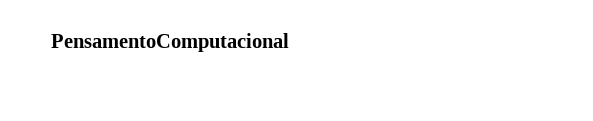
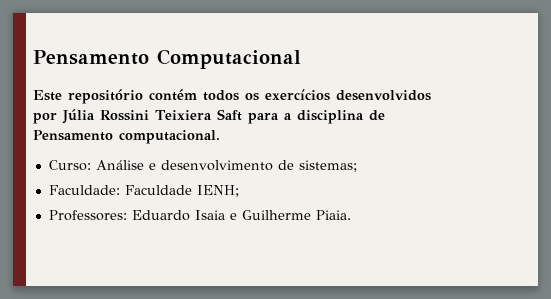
[51,33,289,52] PensamentoComputacional -> [33,49,301,69] [33,89,431,104] [33,109,385,124] [33,130,220,144] [48,160,357,172] [48,185,239,197] [48,210,351,221] Pensamento Computacional // Este repositório contém todos os exercícios desenvolvidos por Júlia Rossini Teixiera Saft para a disciplina de Pensamento computacional. // Curso: Análise e desenvolvimento de sistemas; // Faculdade: Faculdade IENH; // Professores: Eduardo Isaia e Guilherme Piaia.

